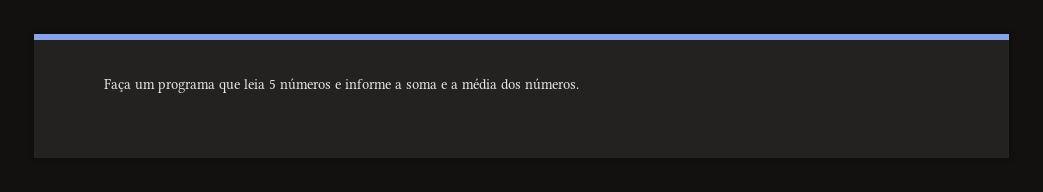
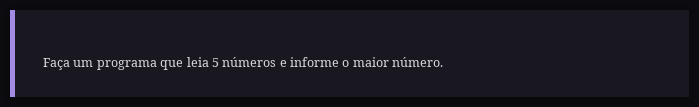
[395,78,579,90] a soma e a média dos números. -> [342,57,444,67] o maior número.

